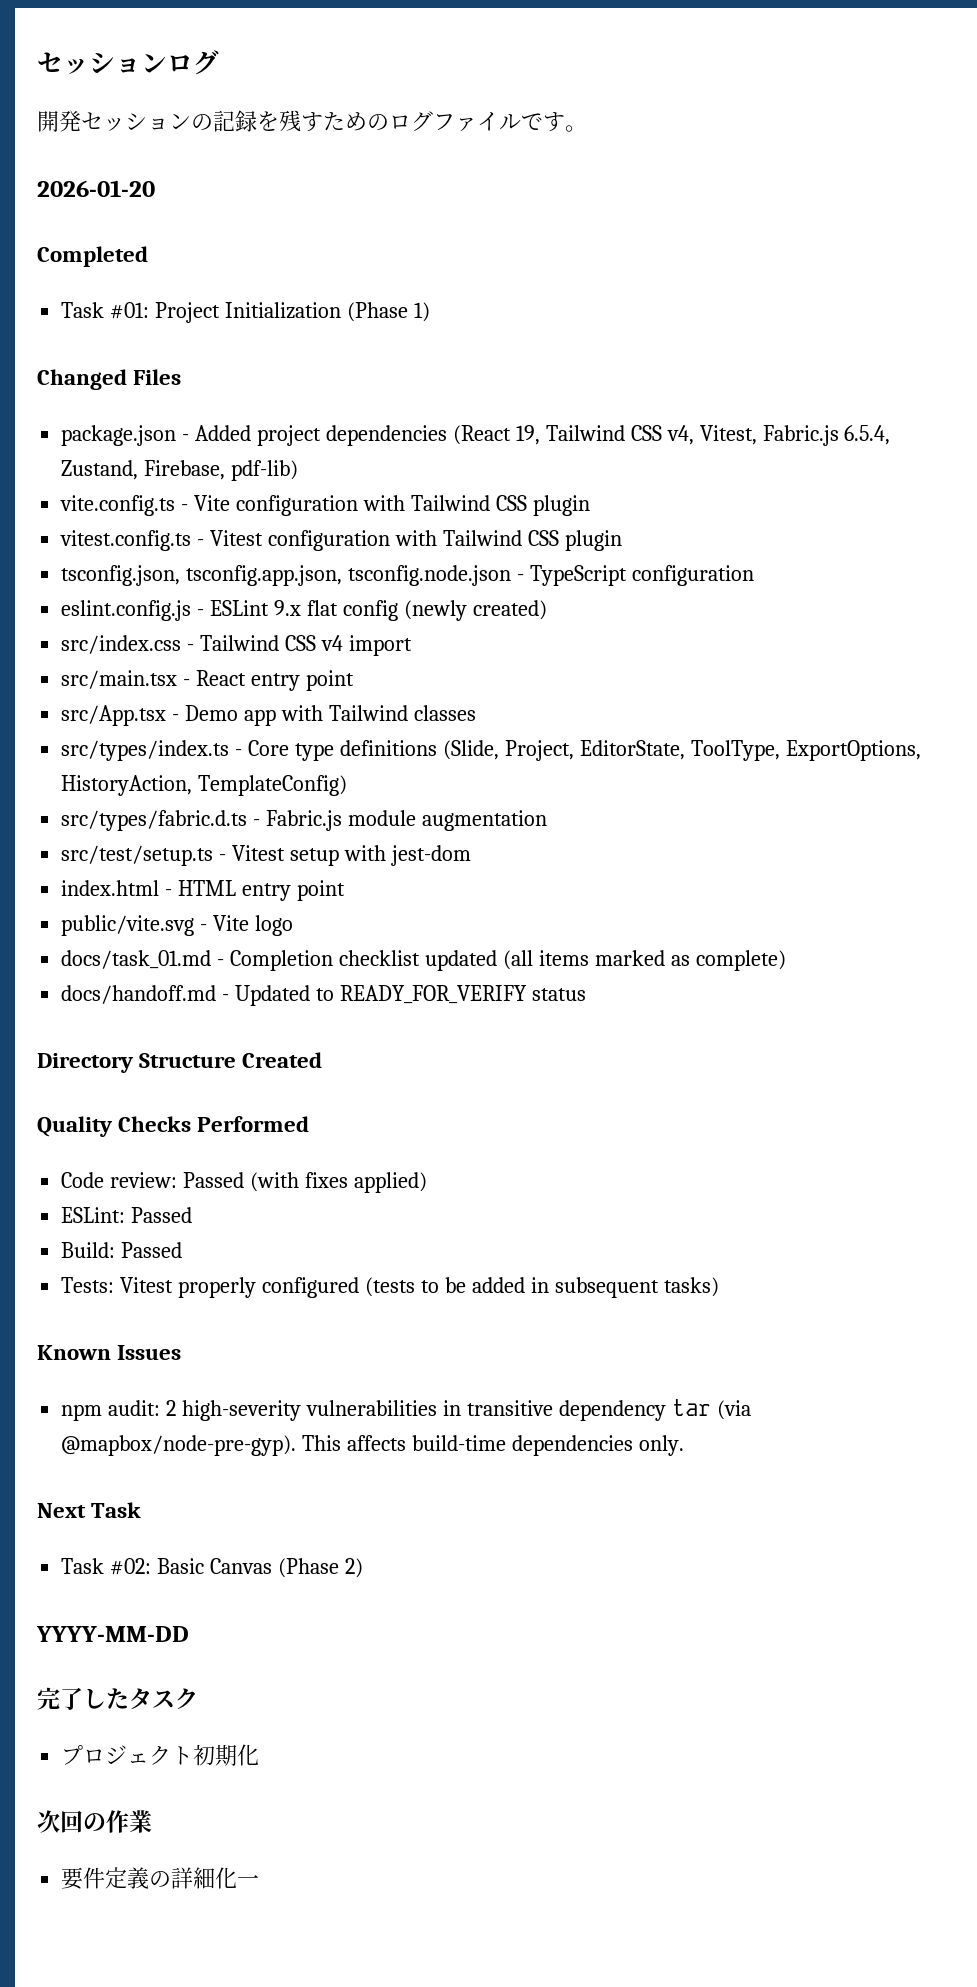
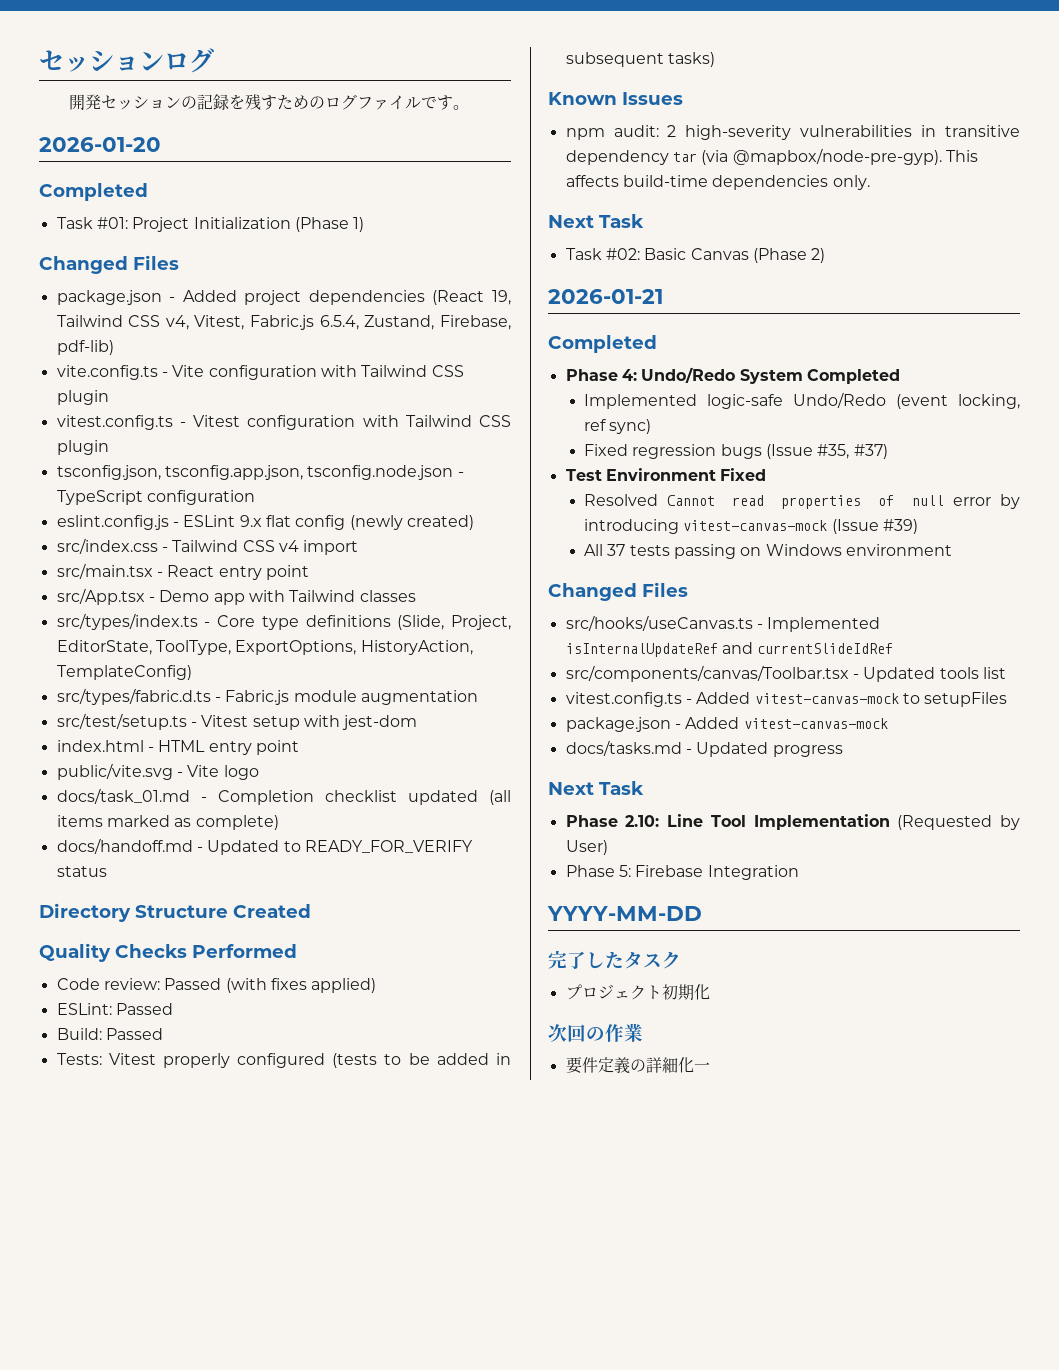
(363, 1568) none -> [548,289,663,304] [548,335,657,353] [565,367,900,384] [584,392,1020,409] [584,419,652,434] [584,444,888,459] [565,468,767,481] [584,494,1020,509] [584,519,918,534] [584,544,952,559] [548,582,688,601] [565,615,881,632] [565,642,894,657] [565,665,1006,682] [565,692,1008,707] [565,717,888,732] [565,740,843,757] [548,781,644,795] [565,814,1020,830] [565,840,608,855] [565,865,799,880] // 2026-01-21 // Completed // Phase 4: Undo/Redo System Completed // Implemented logic-safe Undo/Redo (event locking, ref sync) // Fixed regression bugs (Issue #35, #37) // Test Environment Fixed // Resolved Cannot read properties of null error by introducing vitest-canvas-mock (Issue #39) // All 37 tests passing on Windows environment // Changed Files // src/hooks/useCanvas.ts - Implemented isInternalUpdateRef and currentSlideIdRef // src/components/canvas/Toolbar.tsx - Updated tools list // vitest.config.ts - Added vitest-canvas-mock to setupFiles // package.json - Added vitest-canvas-mock // docs/tasks.md - Updated progress // Next Task // Phase 2.10: Line Tool Implementation (Requested by User) // Phase 5: Firebase Integration

